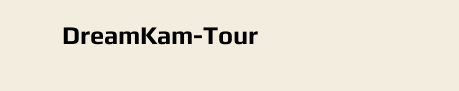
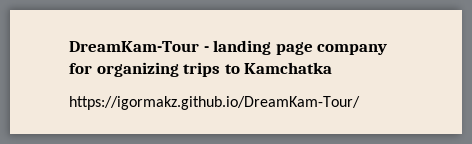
(258, 36) none -> [203,40,388,55] [69,62,333,77] [69,96,360,110] - landing page company for organizing trips to Kamchatka // https://igormakz.github.io/DreamKam-Tour/

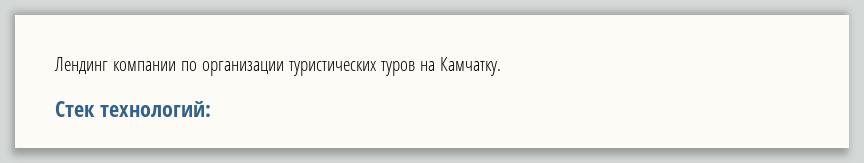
[69,40,388,55] [69,62,333,77] [69,96,360,110] DreamKam-Tour - landing page company for organizing trips to Kamchatka // https://igormakz.github.io/DreamKam-Tour/ -> [54,57,501,76] [55,101,211,117] Лендинг компании по организации туристических туров на Камчатку. // Стек технологий:

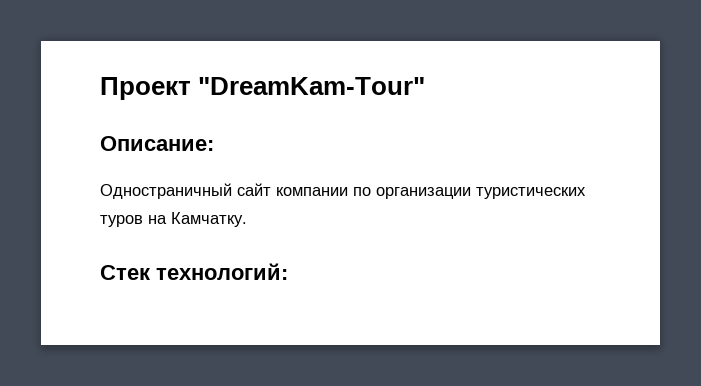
[54,57,108,74] Лендинг -> [100,77,426,100] [100,136,214,151] [100,183,271,199] Проект "DreamKam-Tour" // Описание: // Одностраничный сайт

